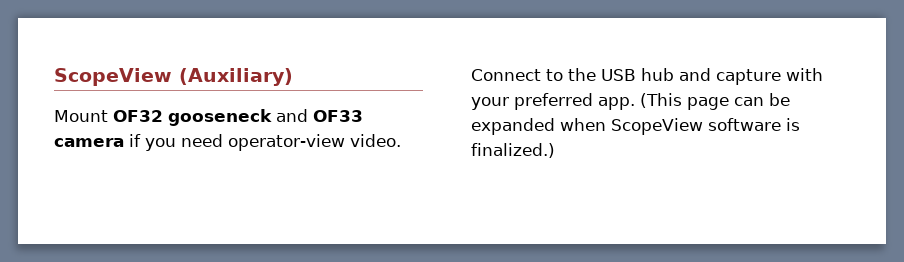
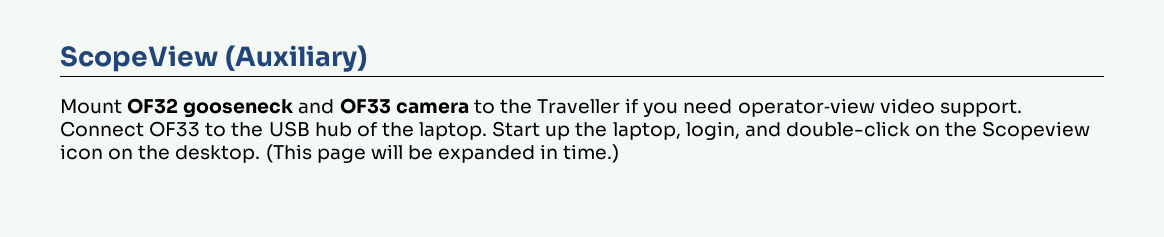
(124, 142) none -> [473,99,621,114] to the Traveller
[350,134,401,147] [471,68,823,85] [471,93,635,110] video. Connect to the USB hub and capture with your preferred app. -> [879,98,1022,117] [60,121,1091,140] [60,144,261,163] video support. Connect OF33 to the USB hub of the laptop. Start up the laptop, login, and double-click on the Scopeview icon on the desktop.
[734,97,764,106] can -> [370,144,403,159] will
[560,118,800,135] [471,143,555,158] when ScopeView software is finalized.) -> [540,144,620,163] in time.)

